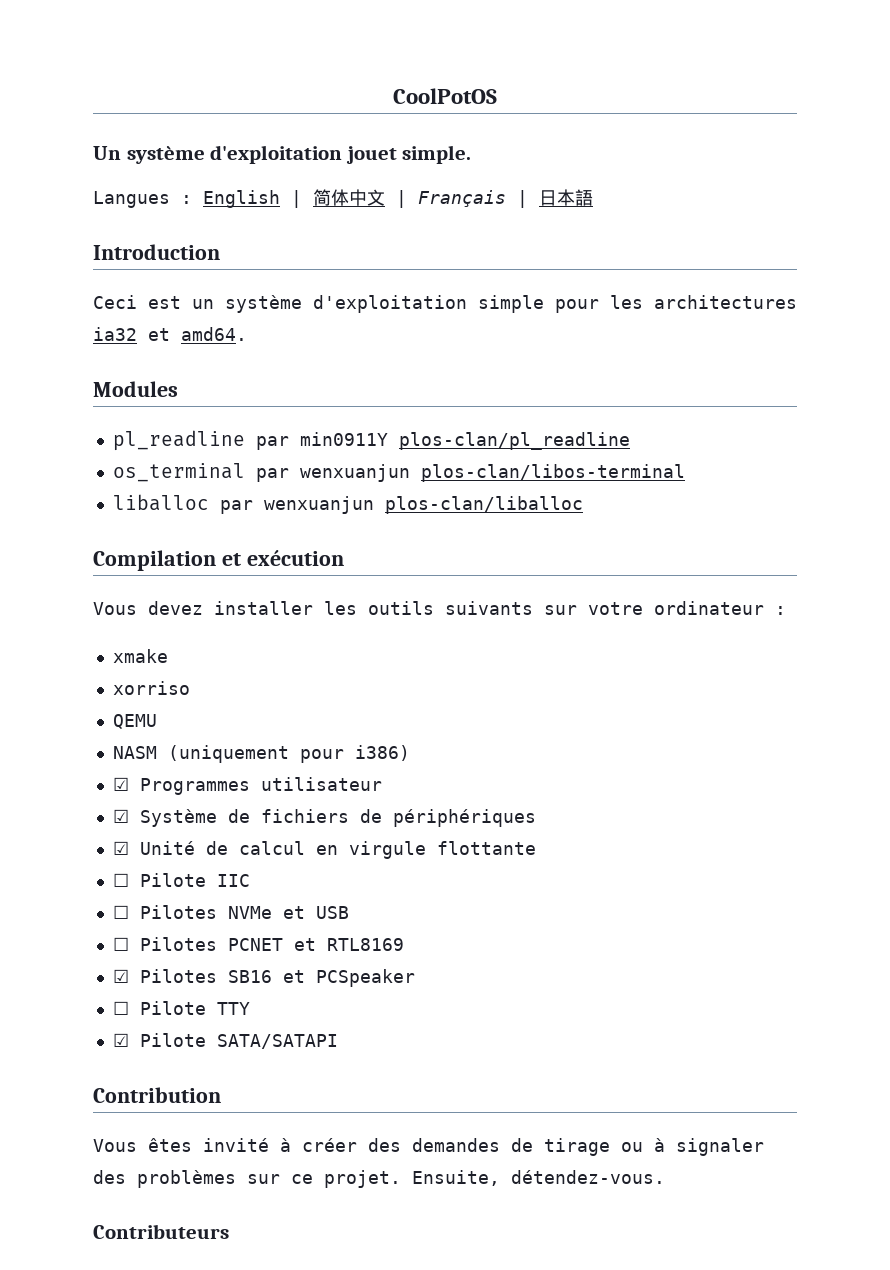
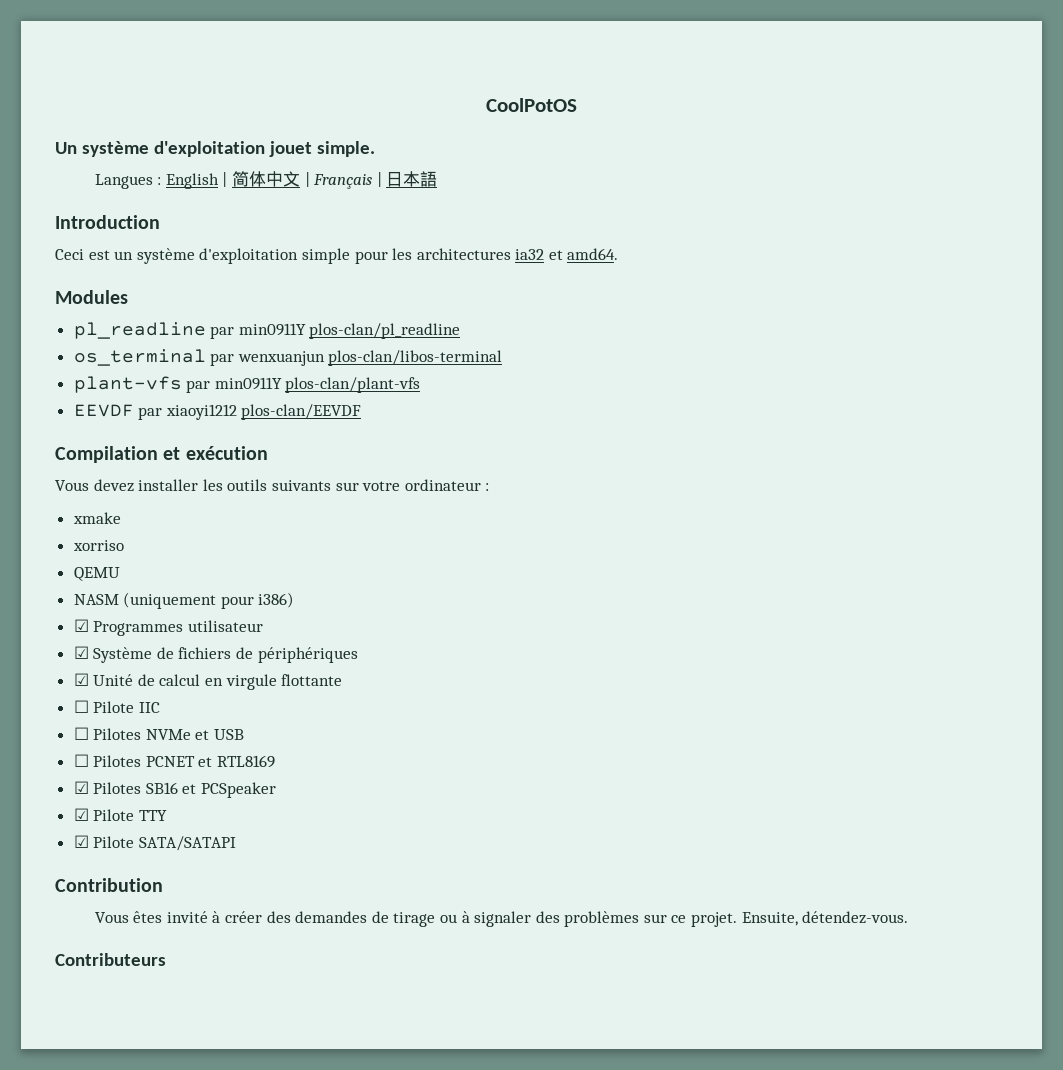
[112,494,583,514] liballoc par wenxuanjun plos-clan/liballoc -> [73,376,421,393] [73,404,362,420] plant-vfs par min0911Y plos-clan/plant-vfs // EEVDF par xiaoyi1212 plos-clan/EEVDF
[112,1001,129,1015] ☐ -> [73,808,89,821] ☑

